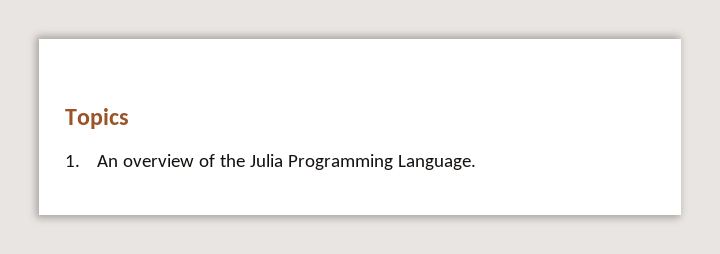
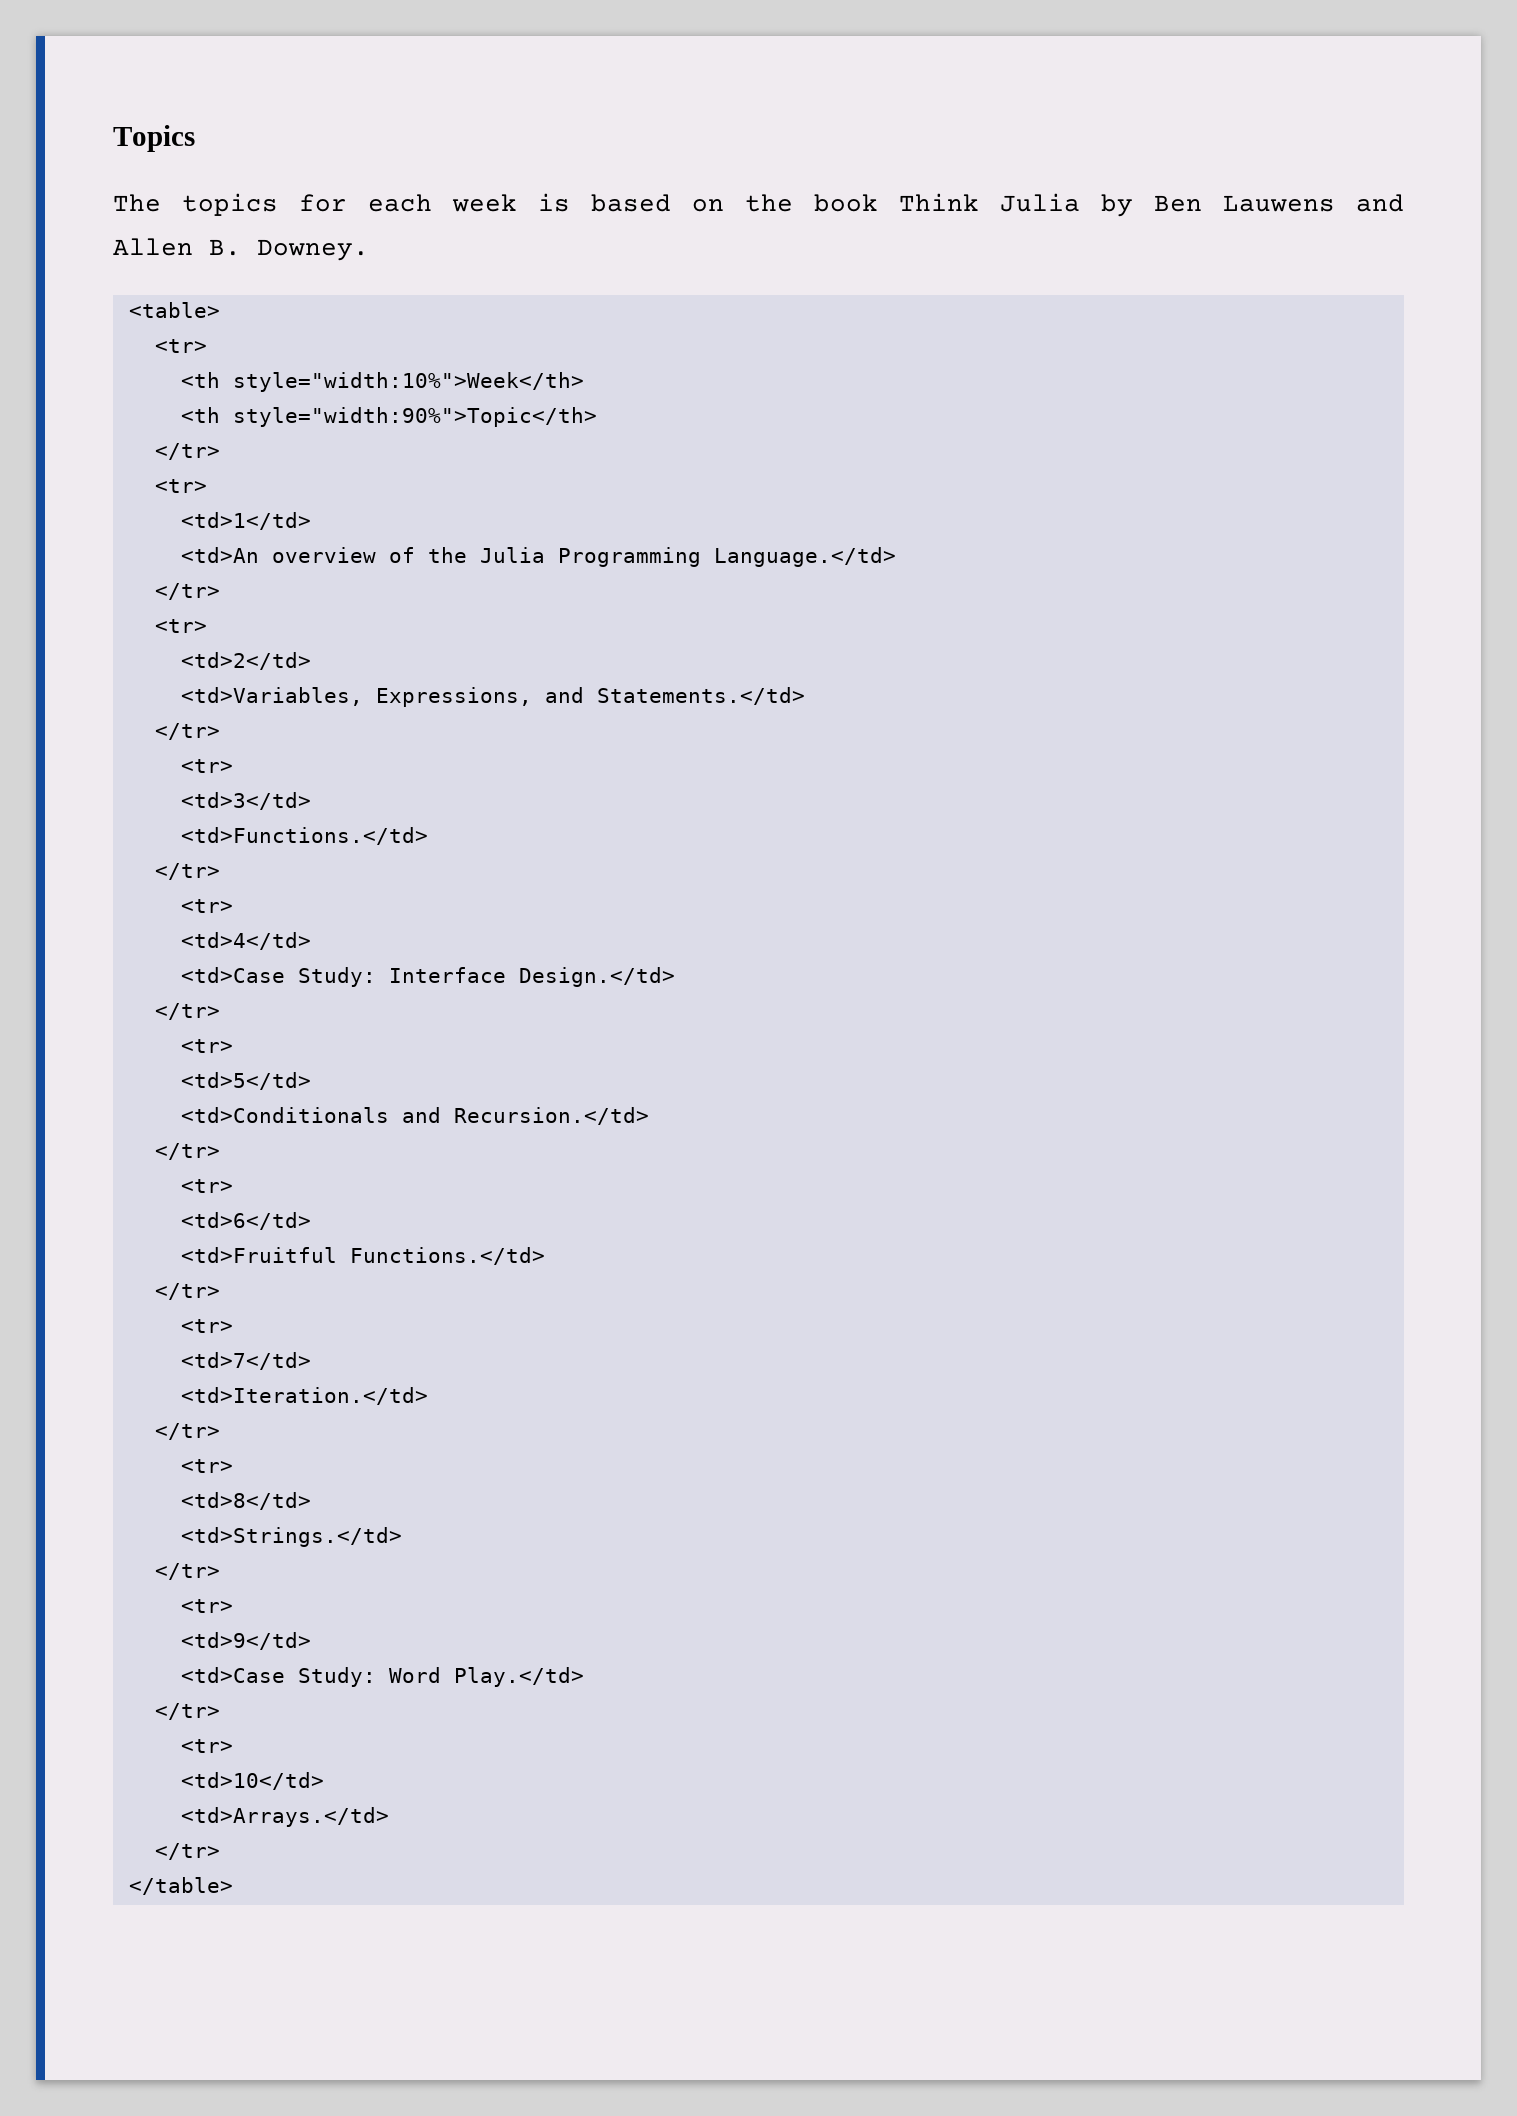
[65,155,119,167] 1. An -> [113,193,1404,217] [113,238,369,261] [128,302,220,318] [154,339,207,353] [180,372,584,392] [180,407,597,427] [154,443,220,460] [154,479,207,493] [180,512,311,530] [180,547,259,563] The topics for each week is based on the book Think Julia by Ben Lauwens and Allen B. Downey. // <table> // <tr> // <th style="width:10%">Week</th> // <th style="width:90%">Topic</th> // </tr> // <tr> // <td>1</td> // <td>An
[398,155,477,170] Language. -> [713,547,896,567] [154,583,220,600] [154,619,207,633] [180,652,311,670] [180,687,805,707] [154,723,220,740] [180,759,233,773] [180,792,311,810] [180,827,428,845] [154,863,220,880] [180,899,233,913] [180,932,311,950] [180,967,675,987] [154,1003,220,1020] [180,1039,233,1053] [180,1072,311,1090] [180,1107,649,1125] [154,1143,220,1160] [180,1179,233,1193] [180,1212,311,1230] [180,1247,545,1265] [154,1283,220,1300] [180,1319,233,1333] [180,1352,311,1370] [180,1387,428,1405] [154,1423,220,1440] [180,1459,233,1473] [180,1492,311,1510] [180,1527,402,1547] [154,1563,220,1580] [180,1599,233,1613] [180,1632,311,1650] [180,1667,584,1687] [154,1703,220,1720] [180,1739,233,1753] [180,1772,324,1790] [180,1807,389,1827] [154,1843,220,1860] [128,1877,233,1895] Language.</td> // </tr> // <tr> // <td>2</td> // <td>Variables, Expressions, and Statements.</td> // </tr> // <tr> // <td>3</td> // <td>Functions.</td> // </tr> // <tr> // <td>4</td> // <td>Case Study: Interface Design.</td> // </tr> // <tr> // <td>5</td> // <td>Conditionals and Recursion.</td> // </tr> // <tr> // <td>6</td> // <td>Fruitful Functions.</td> // </tr> // <tr> // <td>7</td> // <td>Iteration.</td> // </tr> // <tr> // <td>8</td> // <td>Strings.</td> // </tr> // <tr> // <td>9</td> // <td>Case Study: Word Play.</td> // </tr> // <tr> // <td>10</td> // <td>Arrays.</td> // </tr> // </table>

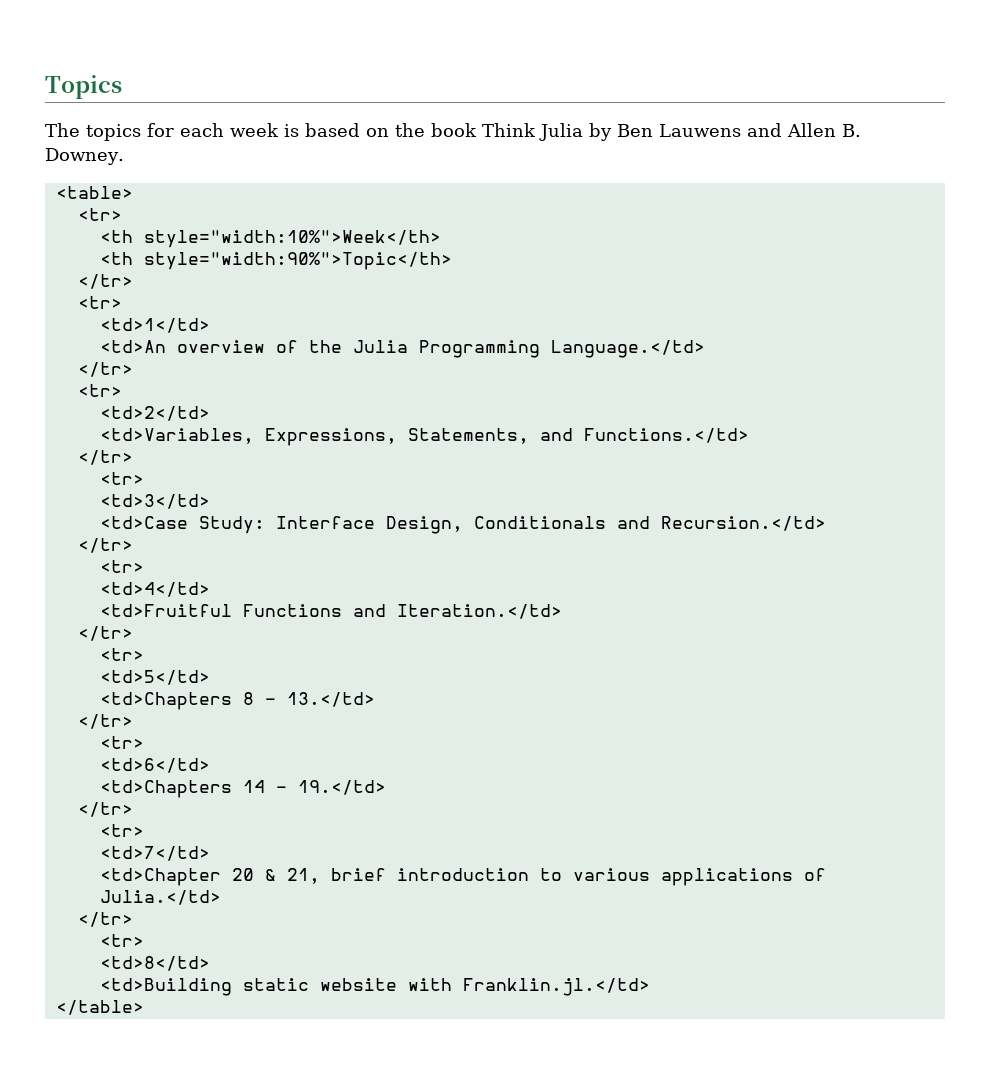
[544,687,805,705] and Statements.</td> -> [407,428,749,444] Statements, and Functions.</td>
[180,827,428,845] <td>Functions.</td> -> [99,516,826,534] <td>Case Study: Interface Design, Conditionals and Recursion.</td>
[180,967,675,987] <td>Case Study: Interface Design.</td> -> [99,604,562,619] <td>Fruitful Functions and Iteration.</td>
[180,1107,649,1125] <td>Conditionals and Recursion.</td> -> [99,692,375,710] <td>Chapters 8 - 13.</td>
[180,1247,545,1265] <td>Fruitful Functions.</td> -> [99,780,386,798] <td>Chapters 14 - 19.</td>
[180,1387,428,1405] [154,1423,220,1440] [180,1459,233,1473] [180,1492,311,1510] [180,1527,402,1547] [154,1563,220,1580] [180,1599,233,1613] [180,1632,311,1650] [180,1667,584,1687] [154,1703,220,1720] [180,1739,233,1753] [180,1772,324,1790] [180,1807,389,1827] [154,1843,220,1860] <td>Iteration.</td> // </tr> // <tr> // <td>8</td> // <td>Strings.</td> // </tr> // <tr> // <td>9</td> // <td>Case Study: Word Play.</td> // </tr> // <tr> // <td>10</td> // <td>Arrays.</td> // </tr> -> [99,868,826,886] [99,890,221,905] [77,912,133,927] [99,934,144,947] [99,956,210,971] [99,978,650,996] <td>Chapter 20 & 21, brief introduction to various applications of Julia.</td> // </tr> // <tr> // <td>8</td> // <td>Building static website with Franklin.jl.</td>

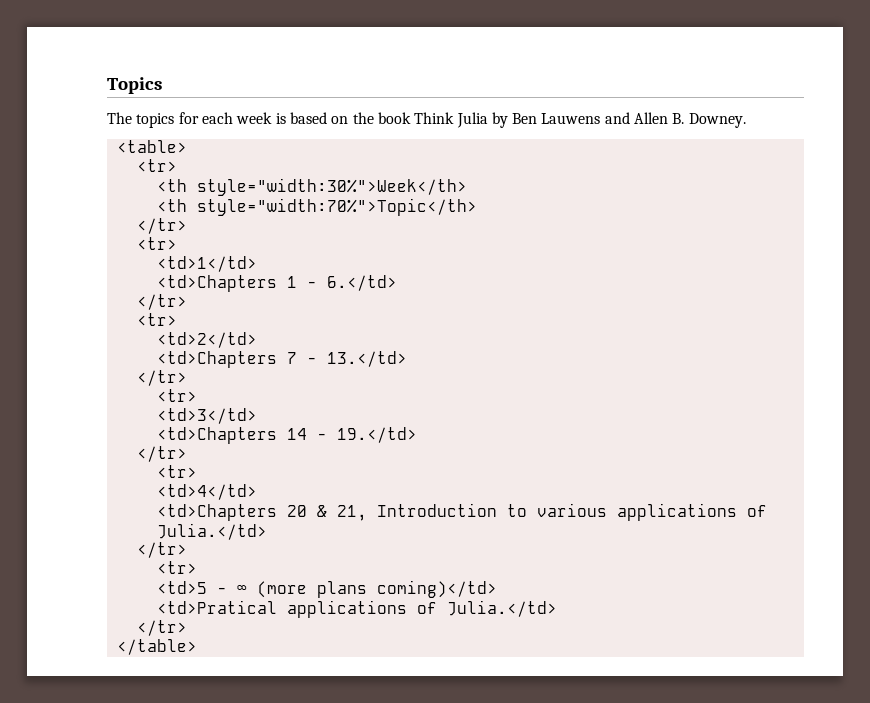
[143,230,441,248] [99,252,452,270] style="width:10%">Week</th> // <th style="width:90%">Topic</th> -> [196,178,467,196] [156,198,477,216] style="width:30%">Week</th> // <th style="width:70%">Topic</th>
[99,340,705,358] [77,362,133,377] [77,384,122,397] [99,406,210,421] [99,428,749,446] [77,450,133,465] [99,472,144,485] [99,494,210,509] [99,516,826,534] [77,538,133,553] [99,560,144,573] [99,582,210,597] [99,604,562,619] [77,626,133,641] [99,648,144,661] [99,670,210,685] [99,692,254,710] <td>An overview of the Julia Programming Language.</td> // </tr> // <tr> // <td>2</td> // <td>Variables, Expressions, Statements, and Functions.</td> // </tr> // <tr> // <td>3</td> // <td>Case Study: Interface Design, Conditionals and Recursion.</td> // </tr> // <tr> // <td>4</td> // <td>Fruitful Functions and Iteration.</td> // </tr> // <tr> // <td>5</td> // <td>Chapters 8 -> [156,275,397,292] [136,294,187,310] [136,313,177,326] [156,332,257,348] [156,351,297,368] <td>Chapters 1 - 6.</td> // </tr> // <tr> // <td>2</td> // <td>Chapters 7
[99,758,210,773] <td>6</td> -> [156,408,257,424] <td>3</td>
[99,846,210,861] [99,868,221,886] <td>7</td> // <td>Chapter -> [156,484,257,500] [156,504,277,521] <td>4</td> // <td>Chapters
[330,868,529,881] brief introduction -> [376,503,497,517] Introduction
[99,956,210,971] [99,978,650,996] <td>8</td> // <td>Building static website with Franklin.jl.</td> -> [156,580,497,598] [156,600,557,618] [136,620,187,636] <td>5 - ∞ (more plans coming)</td> // <td>Pratical applications of Julia.</td> // </tr>

